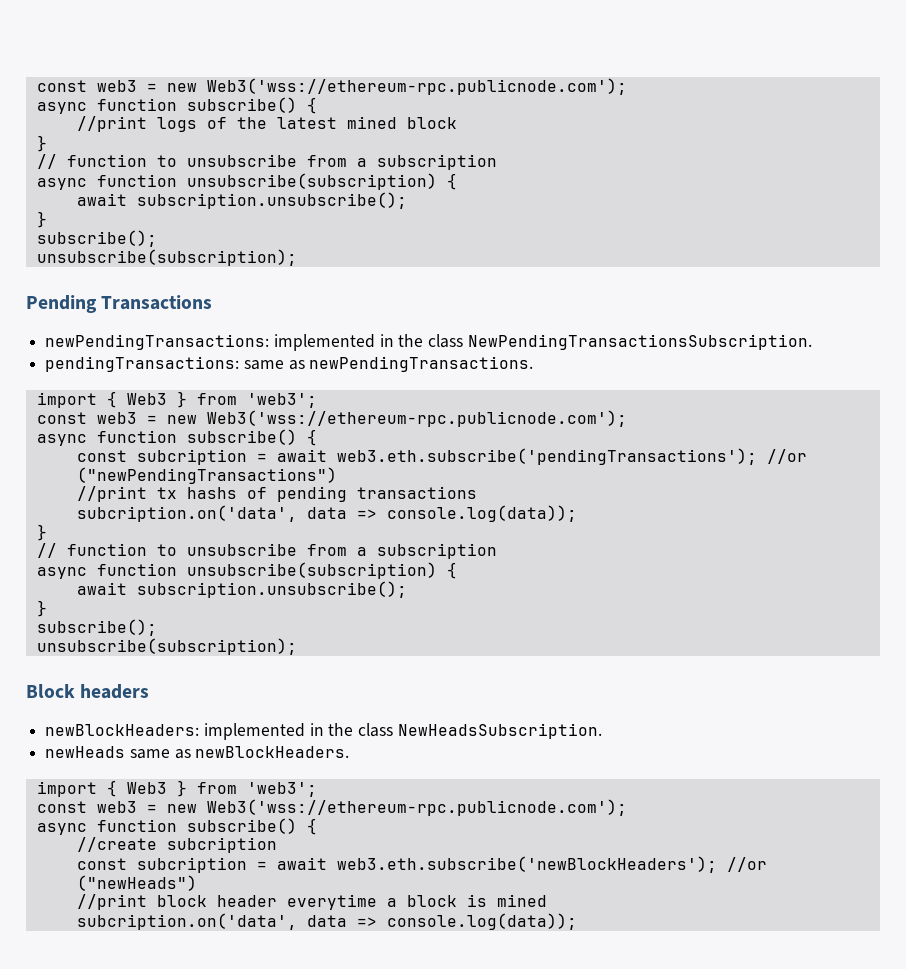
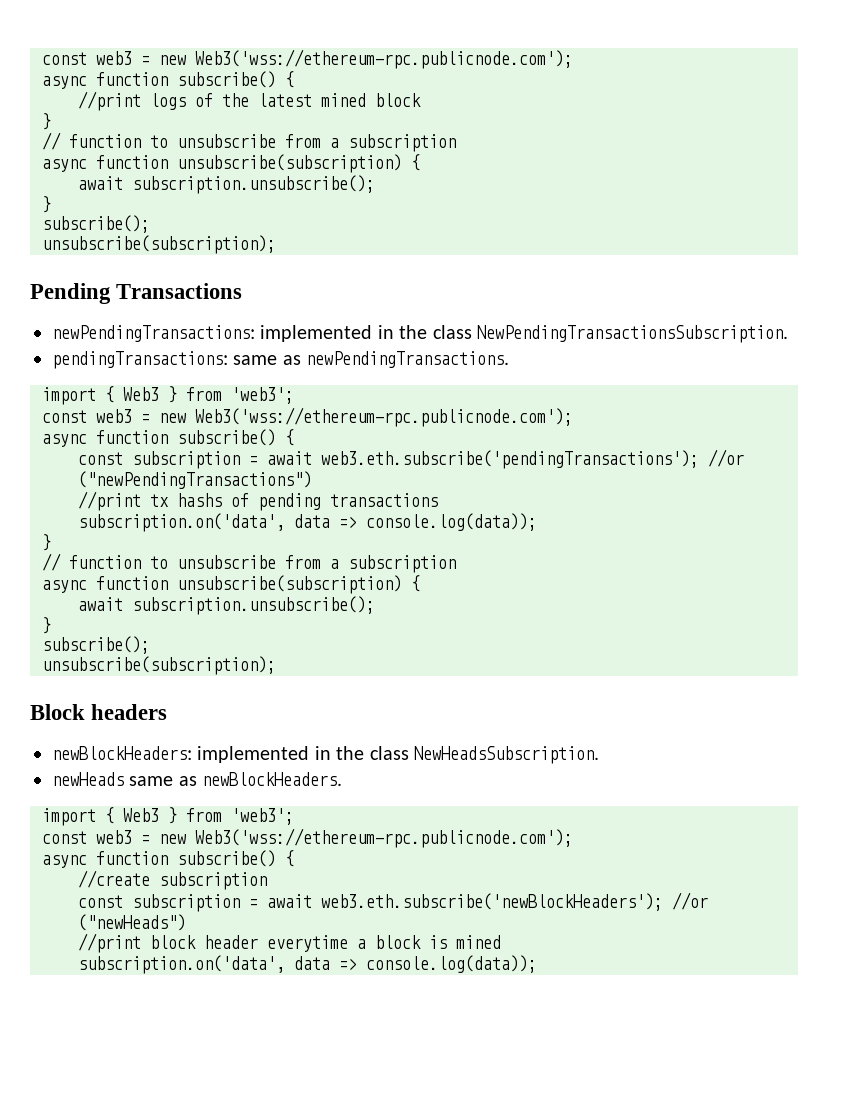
[136,449,247,465] subcription -> [132,451,240,469] subscription
[76,505,297,522] subcription.on('data', -> [78,513,285,532] subscription.on('data',
[166,837,277,853] [76,857,247,873] subcription // const subcription -> [159,872,267,890] [78,894,240,912] subscription // const subscription
[76,913,297,930] subcription.on('data', -> [78,955,285,974] subscription.on('data',

